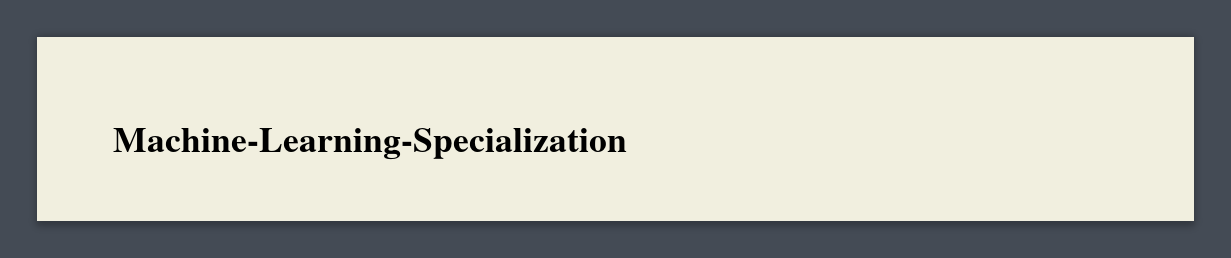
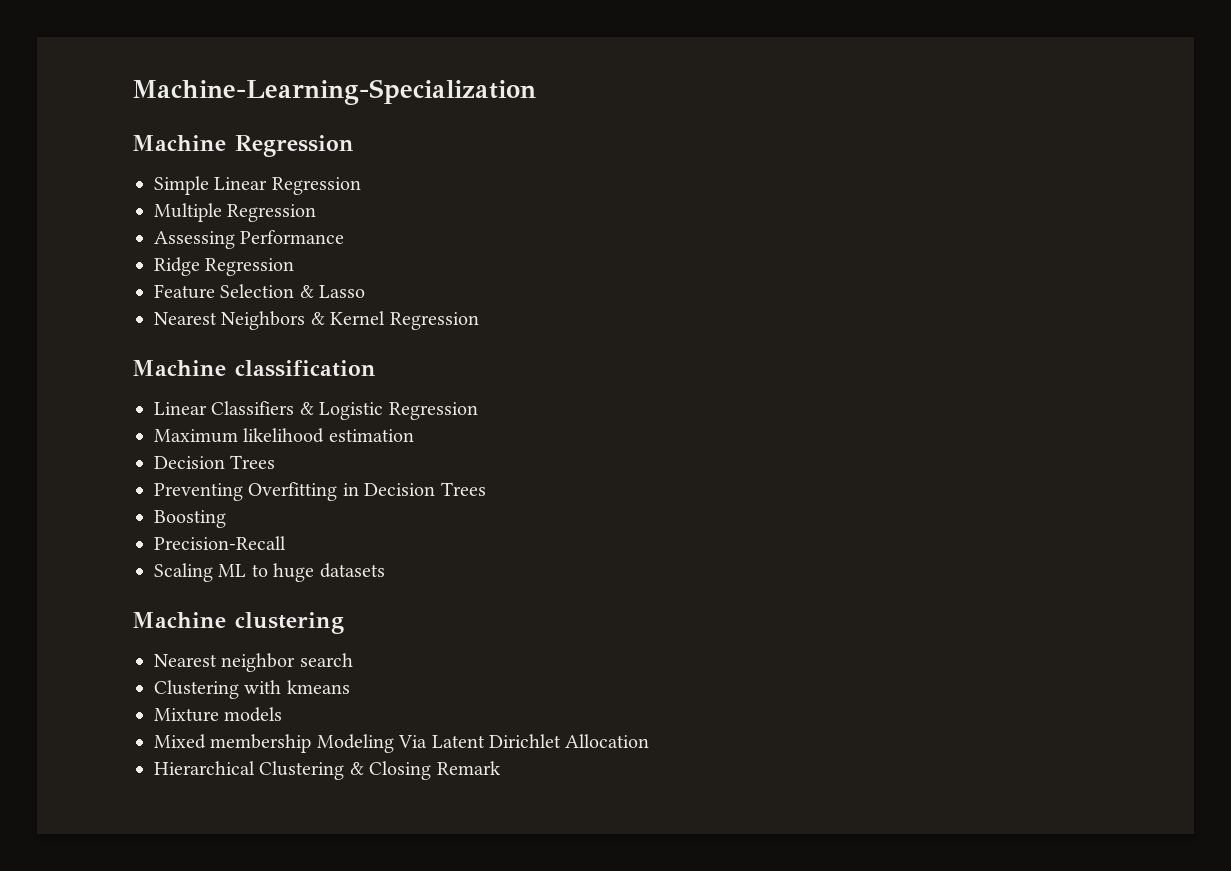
(627, 144) none -> [132,135,354,157] [154,176,361,195] [154,203,317,222] [154,230,345,249] [154,257,295,276] [154,284,366,299] [154,311,479,330] [132,360,376,377] [154,401,478,420] [154,428,414,443] [154,455,276,469] [154,482,486,501] [154,510,226,528] [154,536,286,550] [154,563,385,582] [132,612,344,634] [154,653,353,672] [154,680,350,699] [154,707,283,722] [154,734,650,753] [154,761,501,780] // Machine Regression // Simple Linear Regression // Multiple Regression // Assessing Performance // Ridge Regression // Feature Selection & Lasso // Nearest Neighbors & Kernel Regression // Machine classification // Linear Classifiers & Logistic Regression // Maximum likelihood estimation // Decision Trees // Preventing Overfitting in Decision Trees // Boosting // Precision-Recall // Scaling ML to huge datasets // Machine clustering // Nearest neighbor search // Clustering with kmeans // Mixture models // Mixed membership Modeling Via Latent Dirichlet Allocation // Hierarchical Clustering & Closing Remark

